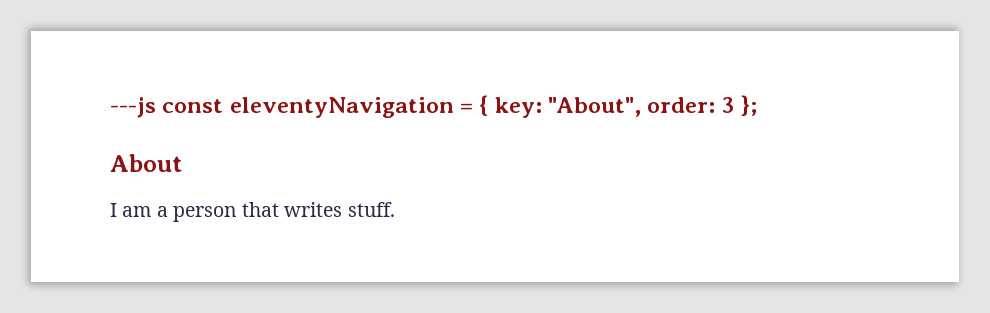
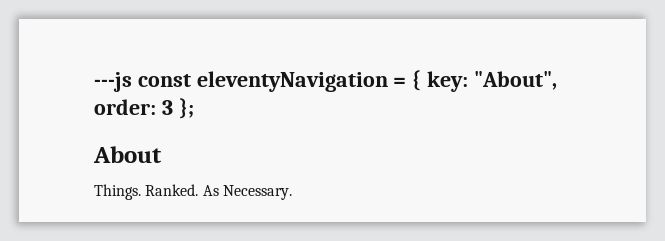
[110,202,395,222] I am a person that writes stuff. -> [94,184,292,200] Things. Ranked. As Necessary.

